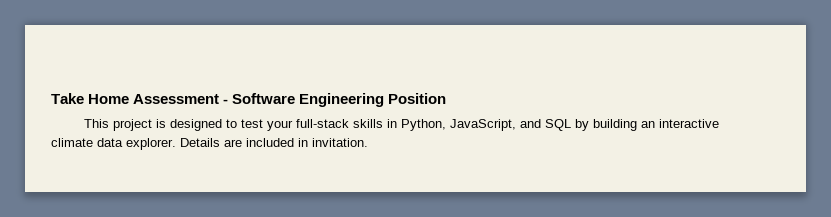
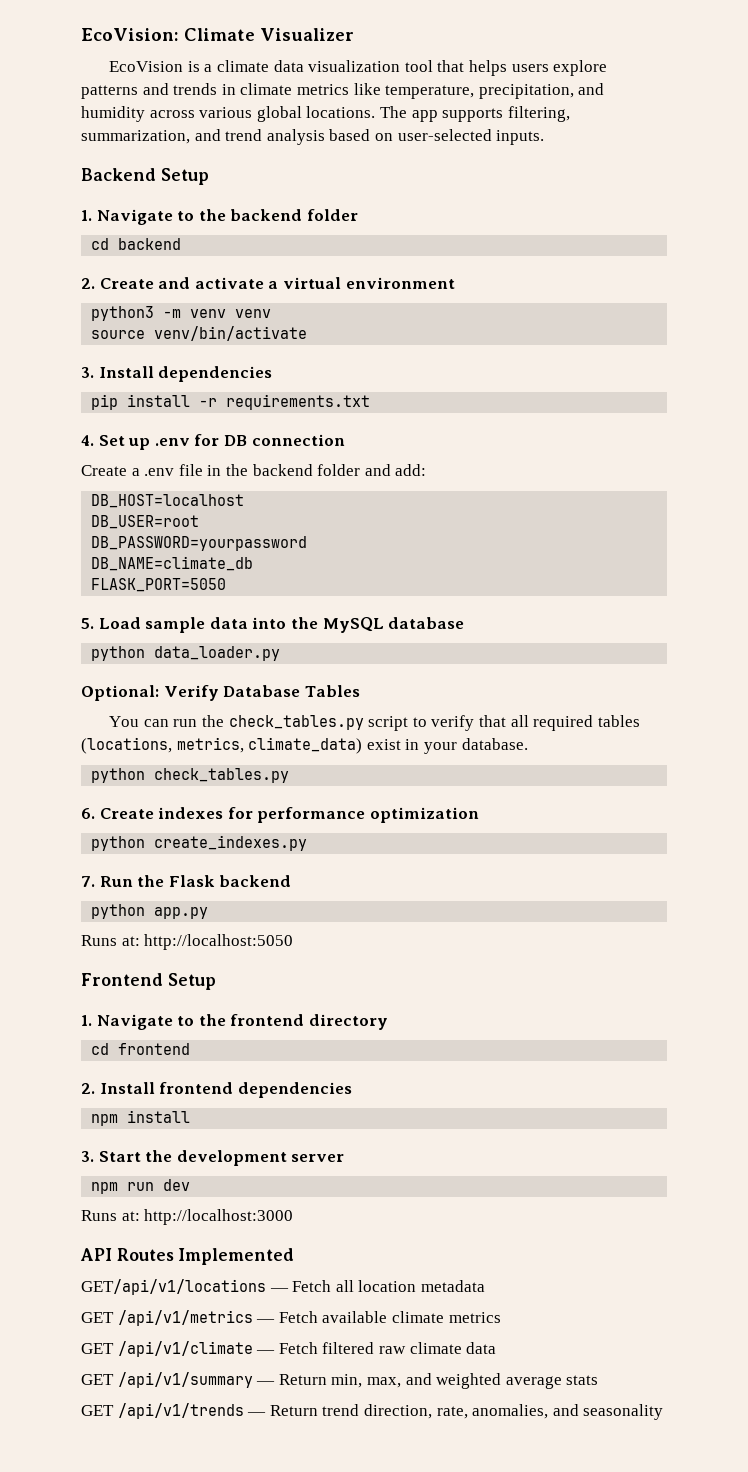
[51,93,447,107] [83,119,719,131] [51,138,368,150] Take Home Assessment - Software Engineering Position // This project is designed to test your full-stack skills in Python, JavaScript, and SQL by building an interactive climate data explorer. Details are included in invitation. -> [81,28,354,41] [109,60,608,76] [81,83,605,99] [81,106,570,122] [81,129,545,145] [81,168,209,185] [81,209,358,225] [91,238,182,250] [81,277,455,289] [91,306,272,321] [91,326,308,341] [81,366,273,382] [91,394,371,410] [81,434,345,450] [81,464,427,476] [91,494,245,508] [91,515,200,529] [91,536,308,551] [91,556,254,571] [91,578,227,592] [81,617,465,633] [91,646,281,661] [81,685,360,701] [109,715,640,731] [81,737,528,754] [91,768,290,783] [81,807,479,823] [91,835,308,851] [81,875,292,887] [91,904,209,919] [81,934,294,950] [81,973,216,990] [81,1014,388,1030] [91,1043,191,1055] [81,1082,352,1098] [91,1110,191,1126] [81,1150,345,1166] [91,1179,191,1194] [81,1209,294,1225] [80,1248,295,1265] [81,1279,485,1295] [81,1310,501,1326] [81,1341,497,1357] [81,1372,599,1389] [81,1403,664,1420] EcoVision: Climate Visualizer // EcoVision is a climate data visualization tool that helps users explore patterns and trends in climate metrics like temperature, precipitation, and humidity across various global locations. The app supports filtering, summarization, and trend analysis based on user-selected inputs. // Backend Setup // 1. Navigate to the backend folder // cd backend // 2. Create and activate a virtual environment // python3 -m venv venv // source venv/bin/activate // 3. Install dependencies // pip install -r requirements.txt // 4. Set up .env for DB connection // Create a .env file in the backend folder and add: // DB_HOST=localhost // DB_USER=root // DB_PASSWORD=yourpassword // DB_NAME=climate_db // FLASK_PORT=5050 // 5. Load sample data into the MySQL database // python data_loader.py // Optional: Verify Database Tables // You can run the check_tables.py script to verify that all required tables (locations, metrics, climate_data) exist in your database. // python check_tables.py // 6. Create indexes for performance optimization // python create_indexes.py // 7. Run the Flask backend // python app.py // Runs at: http://localhost:5050 // Frontend Setup // 1. Navigate to the frontend directory // cd frontend // 2. Install frontend dependencies // npm install // 3. Start the development server // npm run dev // Runs at: http://localhost:3000 // API Routes Implemented // GET/api/v1/locations — Fetch all location metadata // GET /api/v1/metrics — Fetch available climate metrics // GET /api/v1/climate — Fetch filtered raw climate data // GET /api/v1/summary — Return min, max, and weighted average stats // GET /api/v1/trends — Return trend direction, rate, anomalies, and seasonality

